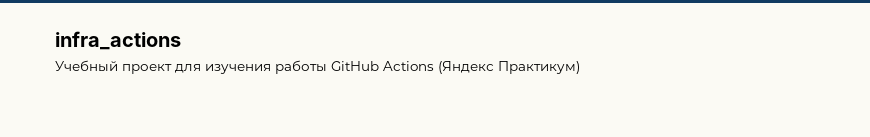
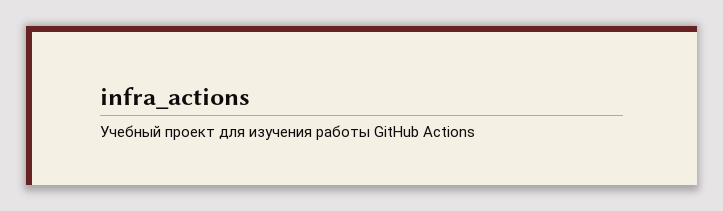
[438,61,580,74] (Яндекс Практикум) -> (476, 131) none

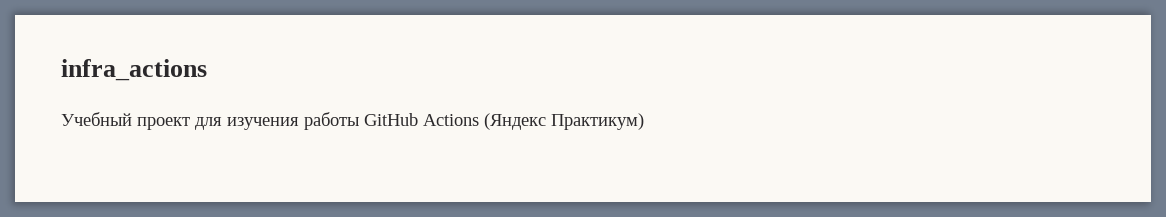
(476, 131) none -> [484,113,644,130] (Яндекс Практикум)

